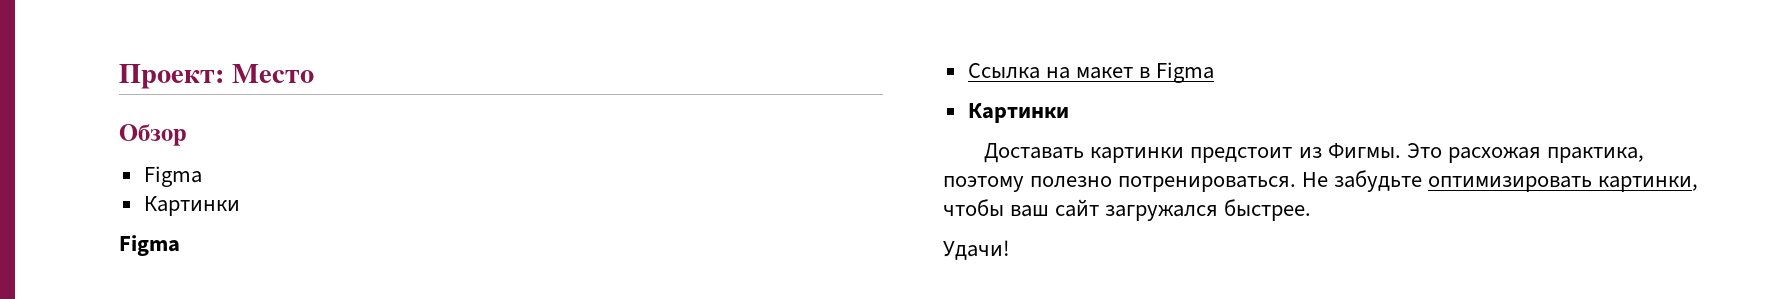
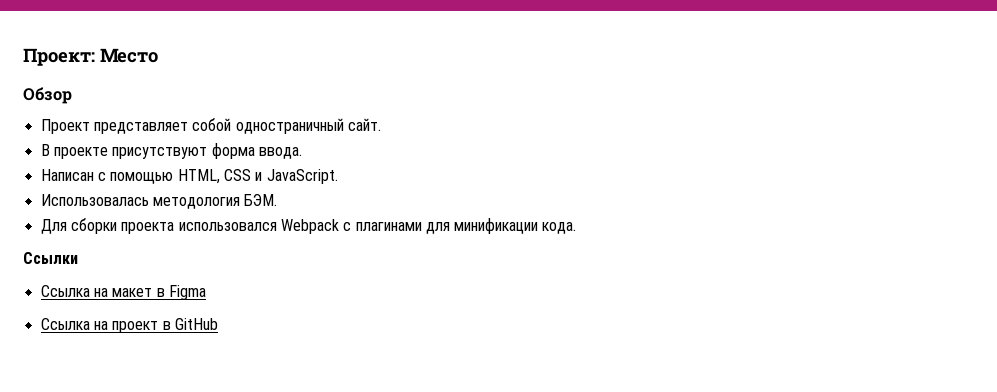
[143,166,202,187] [143,196,240,216] [119,235,180,256] Figma // Картинки // Figma -> [40,118,381,134] [40,143,302,159] [40,169,338,184] [40,194,278,209] [40,218,577,234] [23,252,78,264] Проект представляет собой одностраничный сайт. // В проекте присутствуют форма ввода. // Написан с помощью HTML, CSS и JavaScript. // Использовалась методология БЭМ. // Для сборки проекта использовался Webpack с плагинами для минификации кода. // Ссылки
[967,103,1069,123] [984,143,1644,163] [943,170,1699,192] [943,199,1312,221] [943,240,1010,260] Картинки // Доставать картинки предстоит из Фигмы. Это расхожая практика, поэтому полезно потренироваться. Не забудьте оптимизировать картинки, чтобы ваш сайт загружался быстрее. // Удачи! -> [40,318,218,333] Ссылка на проект в GitHub

